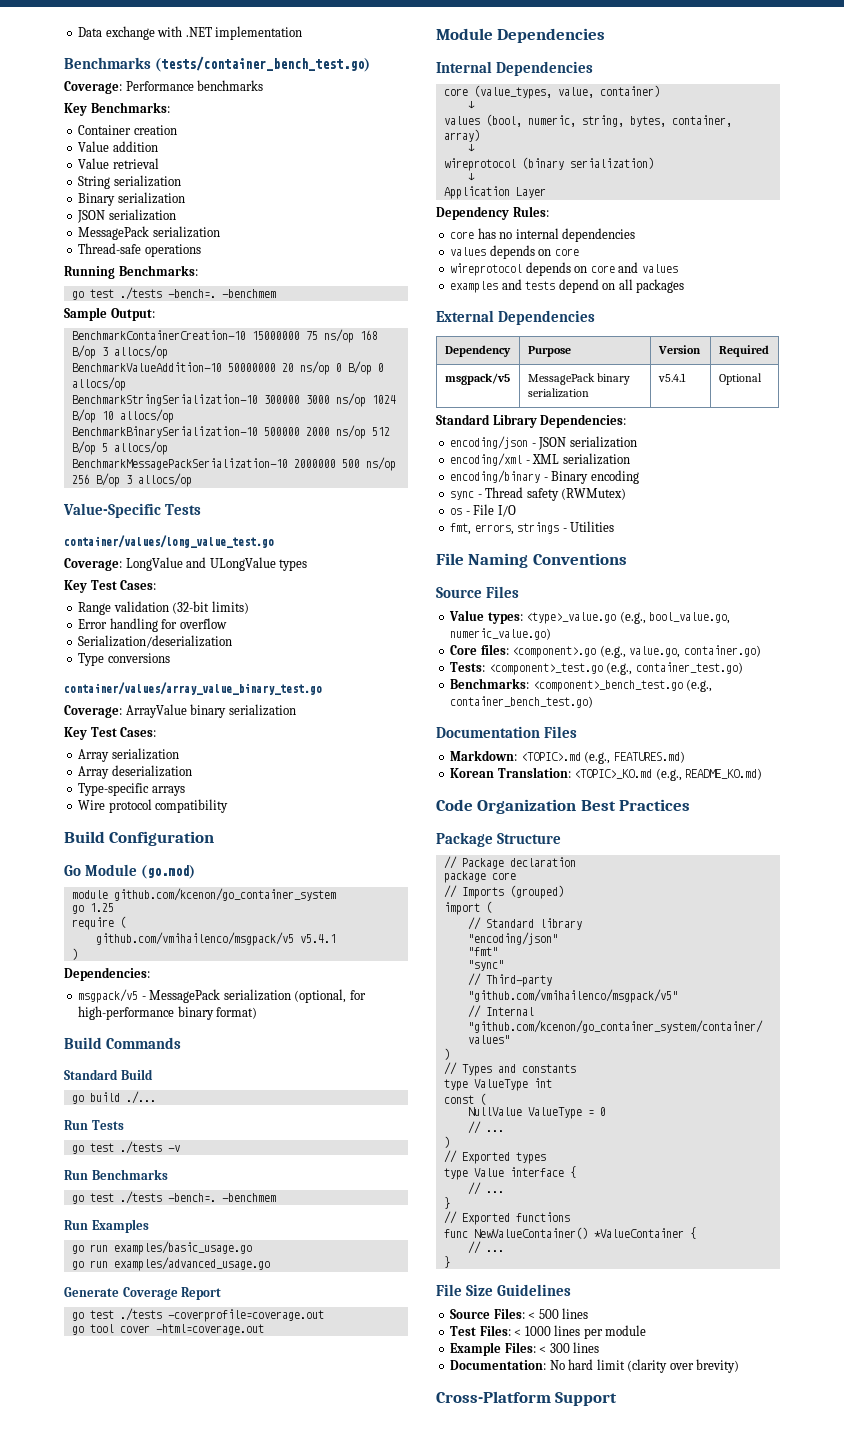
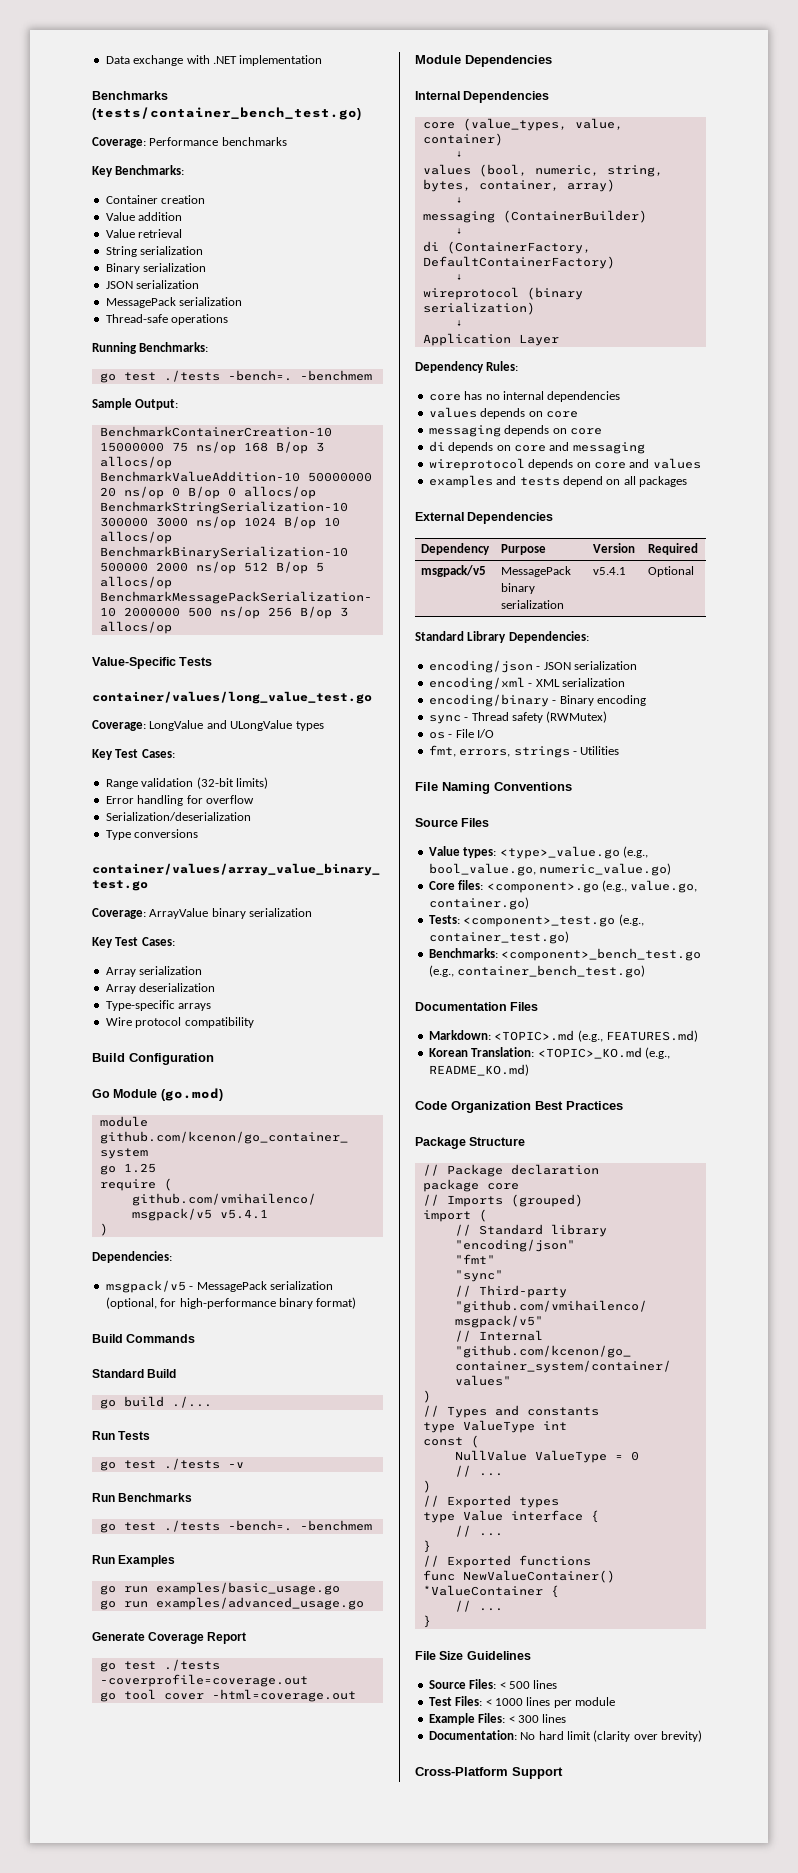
(475, 148) none -> [422,210,647,223] [454,228,463,235] [422,241,591,254] [422,256,615,269] [454,274,463,281] // messaging (ContainerBuilder) // ↓ // di (ContainerFactory, DefaultContainerFactory) // ↓
(579, 252) none -> [428,425,602,437] [428,441,645,454] // messaging depends on core // di depends on core and messaging

